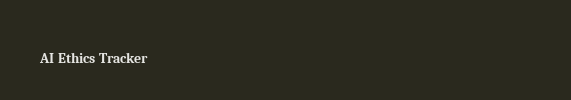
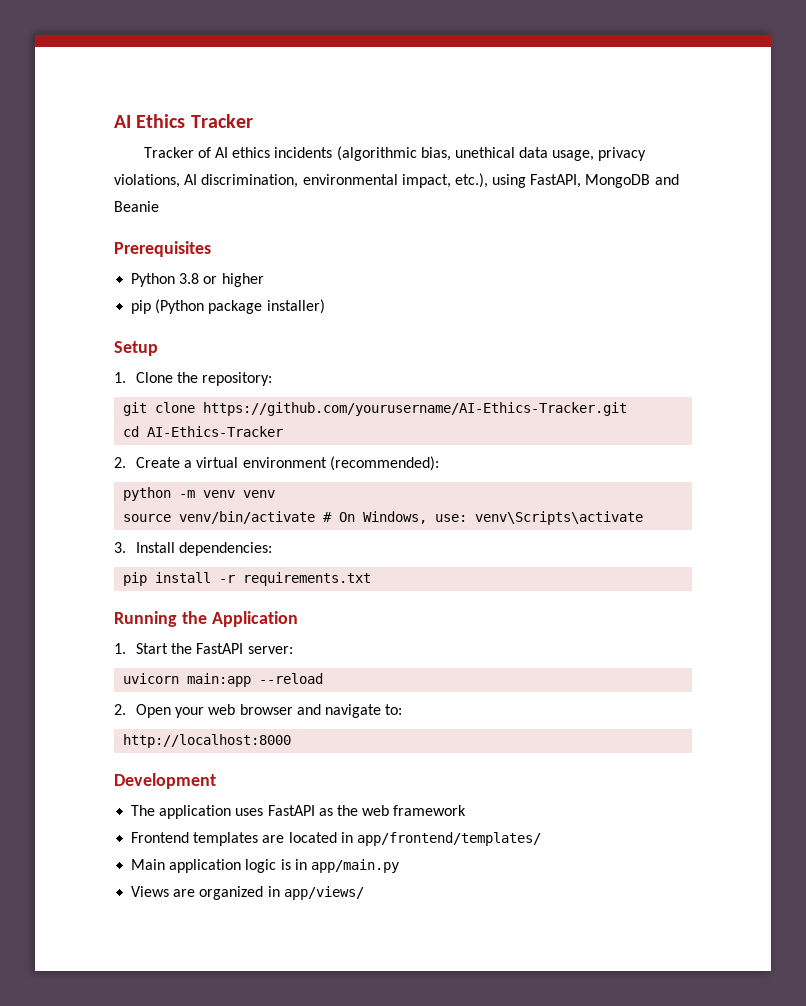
(148, 57) none -> [143,146,647,161] [114,173,679,188] [114,201,159,212] [114,241,211,257] [131,273,264,287] [131,299,325,314] [114,341,158,356] [114,372,273,386] [123,402,628,416] [123,426,284,437] [114,456,439,471] [123,487,276,501] [123,511,644,525] [114,542,273,556] [123,572,372,586] [114,611,298,627] [114,643,293,654] [123,673,324,687] [114,704,403,718] [123,734,292,748] [114,773,216,789] [131,805,467,819] [131,832,541,846] [131,859,399,873] [131,886,364,900] // Tracker of AI ethics incidents (algorithmic bias, unethical data usage, privacy violations, AI discrimination, environmental impact, etc.), using FastAPI, MongoDB and Beanie // Prerequisites // Python 3.8 or higher // pip (Python package installer) // Setup // 1. Clone the repository: // git clone https://github.com/yourusername/AI-Ethics-Tracker.git // cd AI-Ethics-Tracker // 2. Create a virtual environment (recommended): // python -m venv venv // source venv/bin/activate # On Windows, use: venv\Scripts\activate // 3. Install dependencies: // pip install -r requirements.txt // Running the Application // 1. Start the FastAPI server: // uvicorn main:app --reload // 2. Open your web browser and navigate to: // http://localhost:8000 // Development // The application uses FastAPI as the web framework // Frontend templates are located in app/frontend/templates/ // Main application logic is in app/main.py // Views are organized in app/views/

